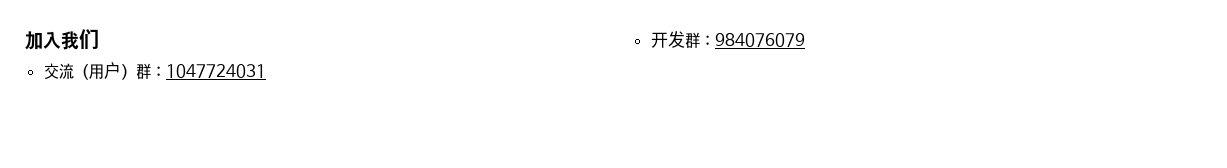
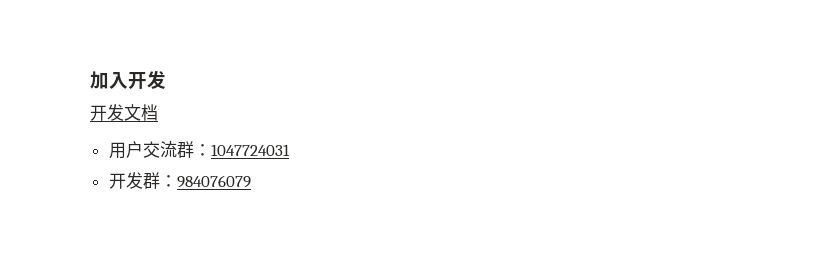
[61,29,99,50] [43,62,136,80] 我们 // 交流（用户） -> [128,70,166,90] [90,104,158,121] [108,141,177,159] 开发 // 开发文档 // 用户交流

